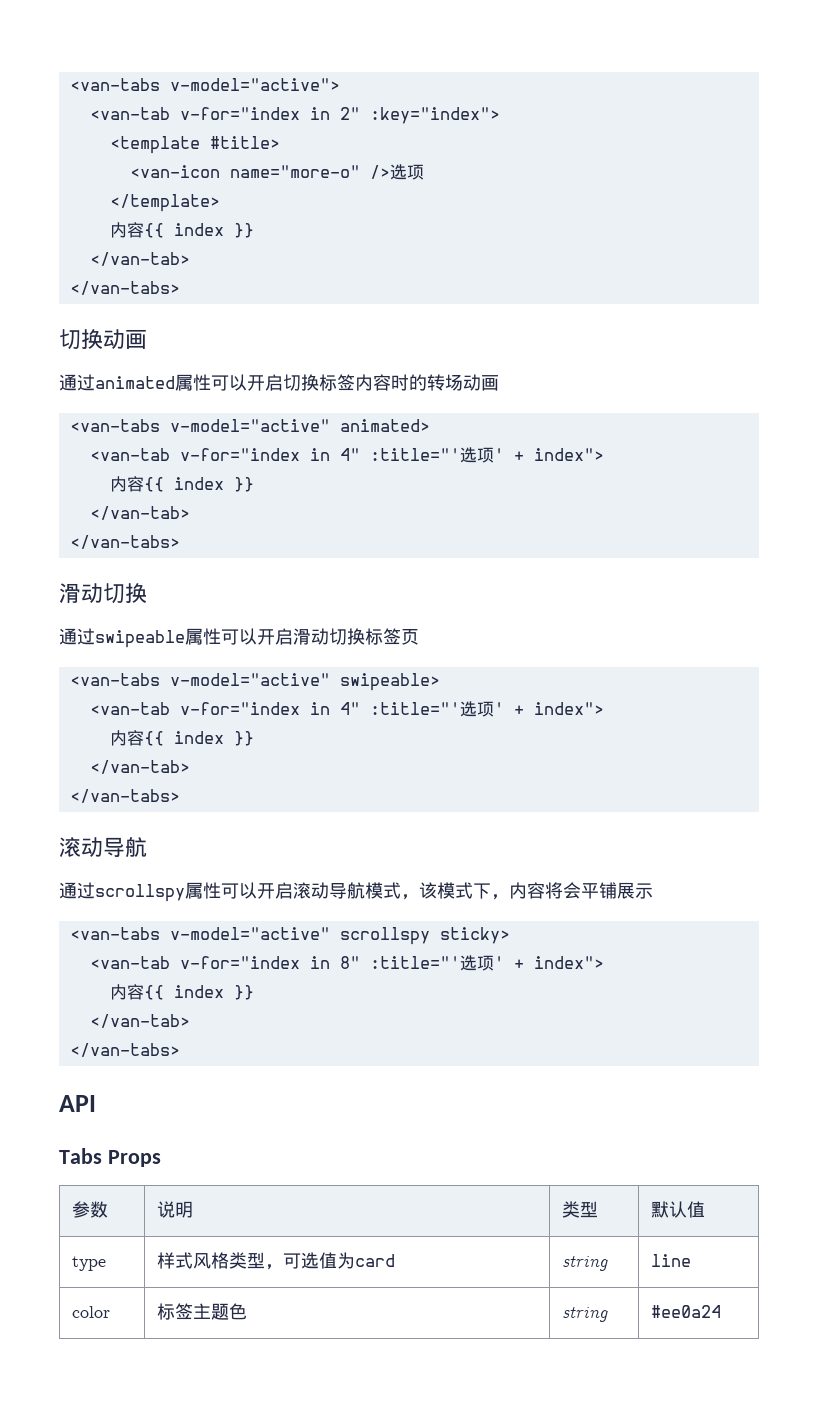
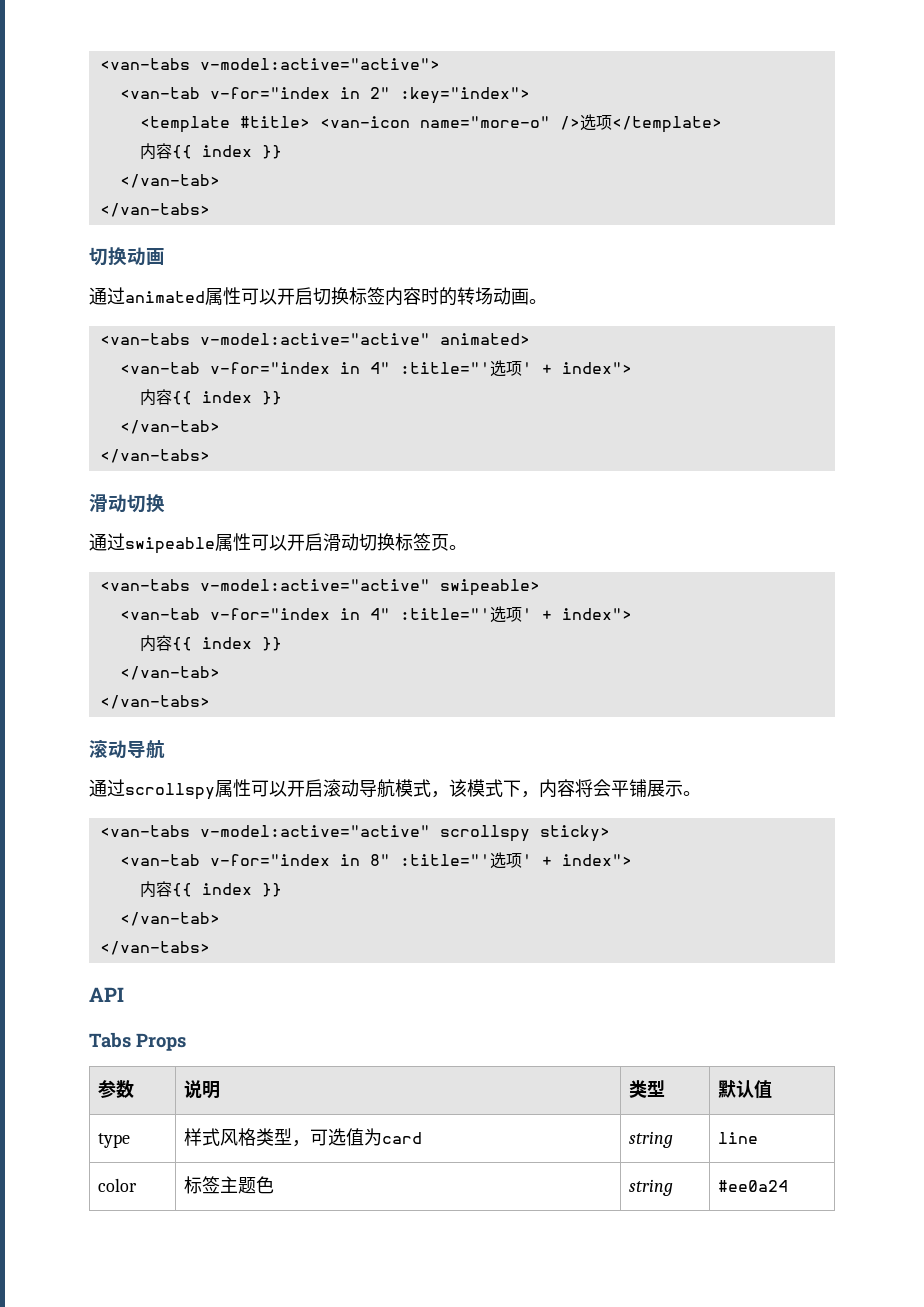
[69,78,340,91] <van-tabs v-model="active"> -> [99,58,440,70] <van-tabs v-model:active="active">
(280, 142) // -> (310, 122) none
(424, 172) // -> (612, 122) none
[69,419,330,432] // <van-tabs v-model="active" -> [529,299,547,304] [99,333,430,345] 。 // <van-tabs v-model:active="active"
[69,673,330,686] // <van-tabs v-model="active" -> [449,545,467,550] [99,579,430,591] 。 // <van-tabs v-model:active="active"
[69,927,330,940] // <van-tabs v-model="active" -> [683,791,701,796] [99,825,430,837] 。 // <van-tabs v-model:active="active"

